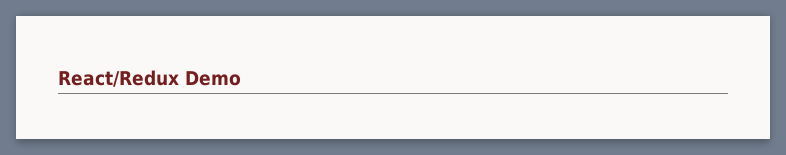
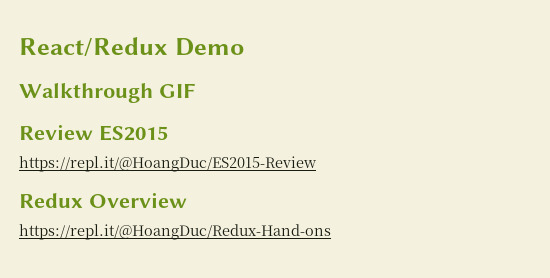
(241, 78) none -> [19,83,195,103] [19,124,168,141] [19,156,317,172] [19,192,187,208] [19,224,331,240] // Walkthrough GIF // Review ES2015 // https://repl.it/@HoangDuc/ES2015-Review // Redux Overview // https://repl.it/@HoangDuc/Redux-Hand-ons

